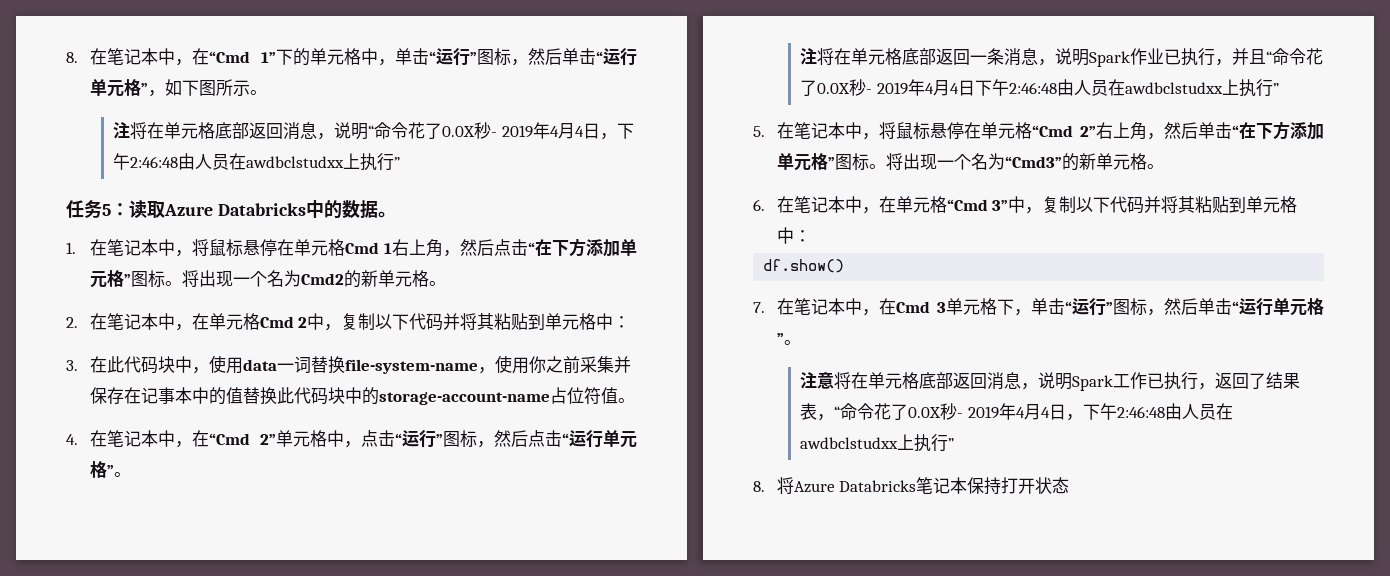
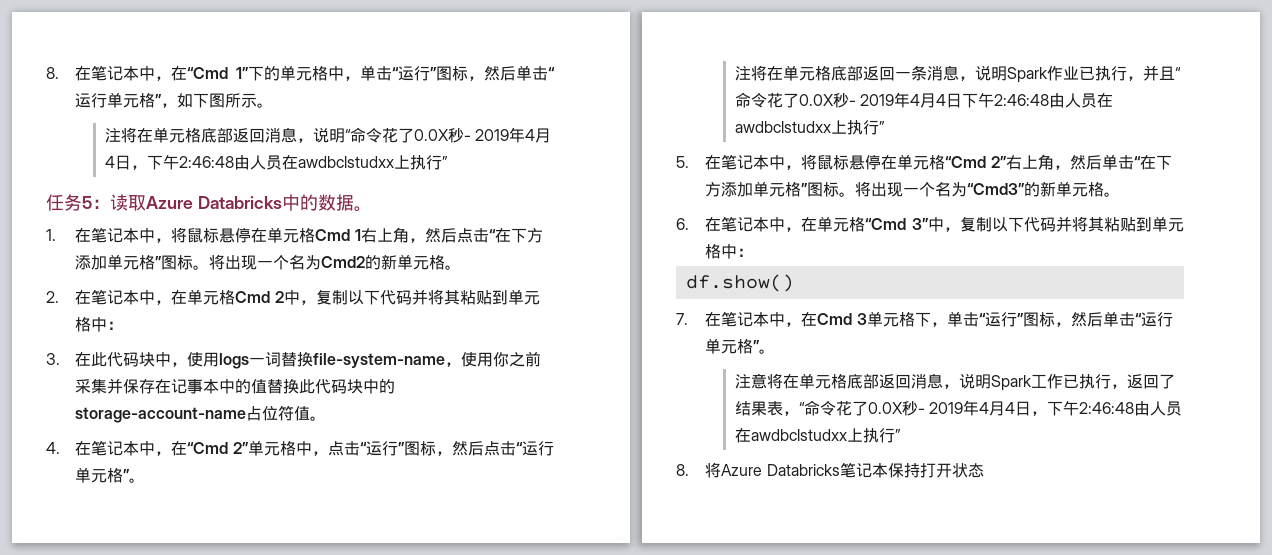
[242,359,277,371] data -> [219,353,250,369] logs

